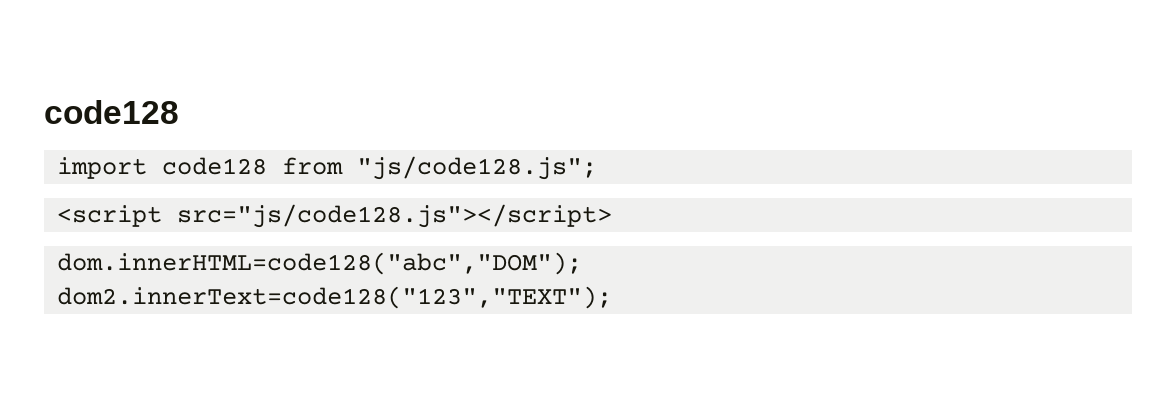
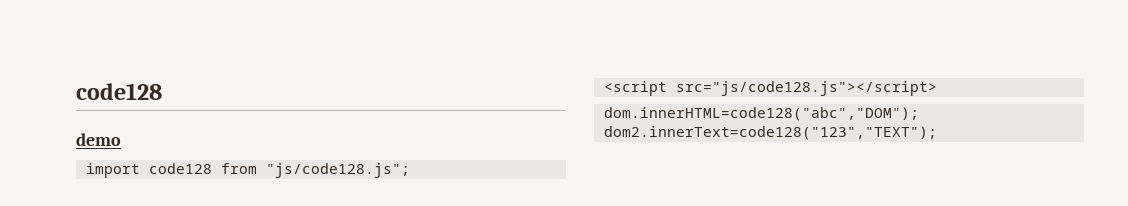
[44,100,179,124] code128 -> [76,83,162,100] [76,133,121,146] code128 // demo

